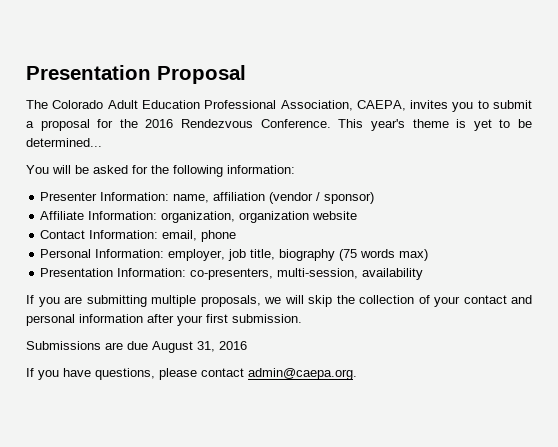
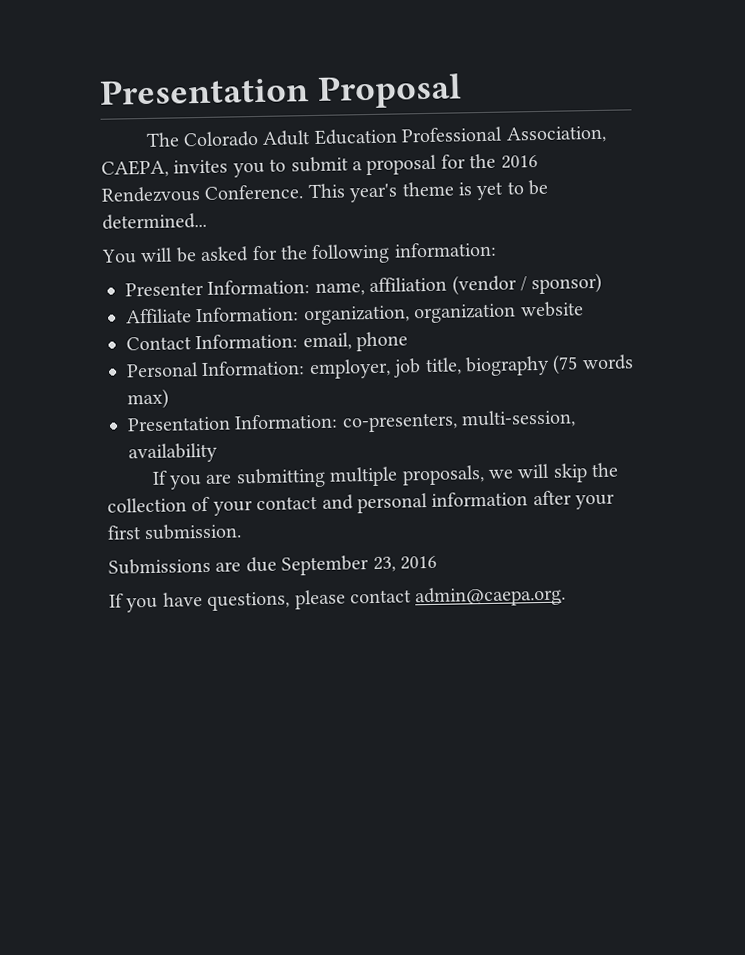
[152,341,215,353] August 31, -> [281,555,396,576] September 23,

